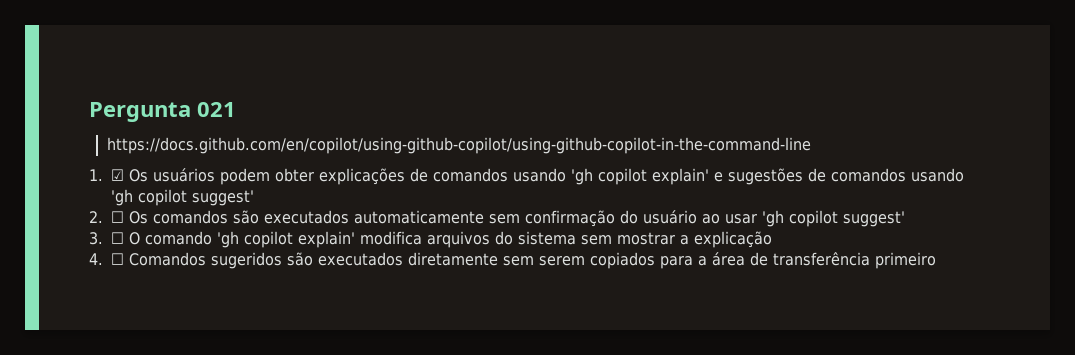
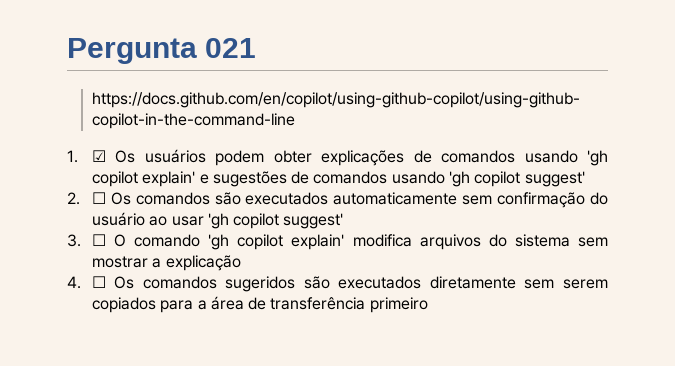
[129,252,206,266] Comandos -> [114,276,217,289] Os comandos

